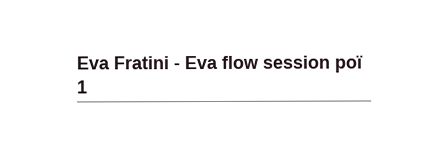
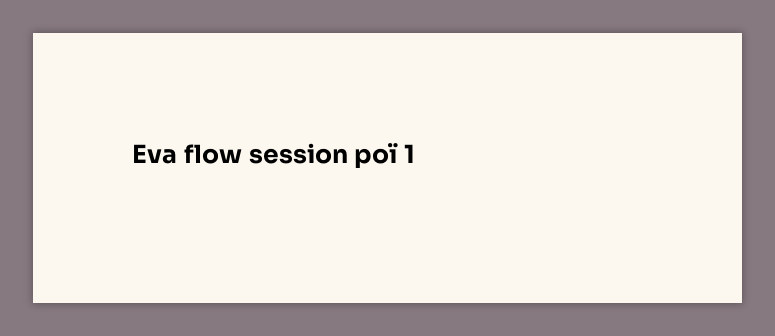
[76,55,218,70] Eva Fratini - Eva -> [132,144,177,164] Eva

